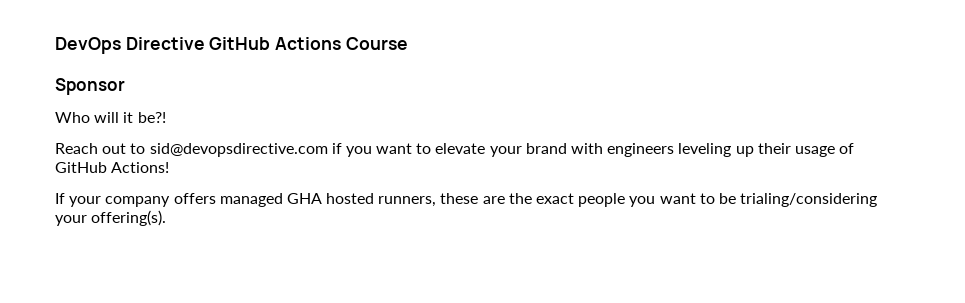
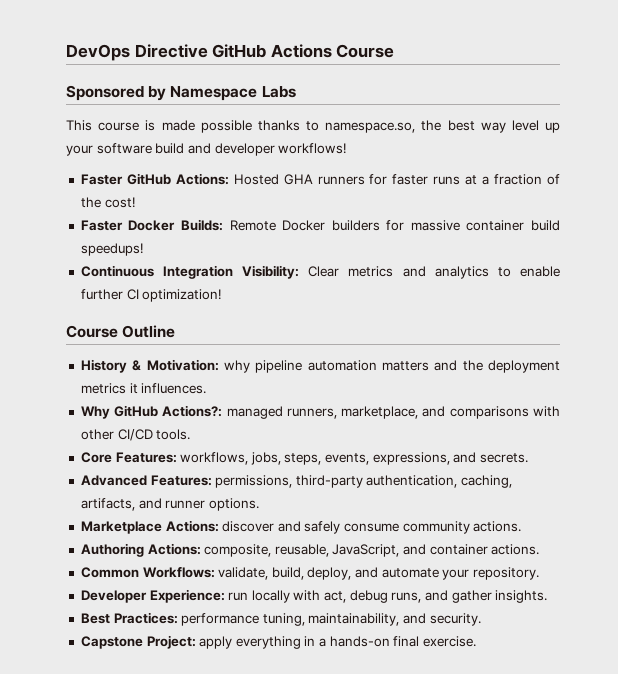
[55,78,125,95] [55,112,166,123] [55,143,855,157] [55,162,170,173] [55,193,878,207] [55,210,167,226] Sponsor // Who will it be?! // Reach out to sid@devopsdirective.com if you want to elevate your brand with engineers leveling up their usage of GitHub Actions! // If your company offers managed GHA hosted runners, these are the exact people you want to be trialing/considering your offering(s). -> [66,85,296,101] [66,120,560,133] [66,143,347,156] [80,173,560,185] [80,197,135,208] [80,219,560,231] [80,243,143,256] [80,265,560,279] [80,289,222,302] [66,325,176,338] [80,359,561,373] [80,383,207,394] [80,405,560,419] [80,429,191,441] [80,452,529,465] [80,475,513,488] [80,498,259,511] [80,520,522,534] [80,543,540,557] [80,567,540,580] [80,589,548,603] [80,612,481,626] [80,635,477,649] Sponsored by Namespace Labs // This course is made possible thanks to namespace.so, the best way level up your software build and developer workflows! // Faster GitHub Actions: Hosted GHA runners for faster runs at a fraction of the cost! // Faster Docker Builds: Remote Docker builders for massive container build speedups! // Continuous Integration Visibility: Clear metrics and analytics to enable further CI optimization! // Course Outline // History & Motivation: why pipeline automation matters and the deployment metrics it influences. // Why GitHub Actions?: managed runners, marketplace, and comparisons with other CI/CD tools. // Core Features: workflows, jobs, steps, events, expressions, and secrets. // Advanced Features: permissions, third-party authentication, caching, artifacts, and runner options. // Marketplace Actions: discover and safely consume community actions. // Authoring Actions: composite, reusable, JavaScript, and container actions. // Common Workflows: validate, build, deploy, and automate your repository. // Developer Experience: run locally with act, debug runs, and gather insights. // Best Practices: performance tuning, maintainability, and security. // Capstone Project: apply everything in a hands-on final exercise.

